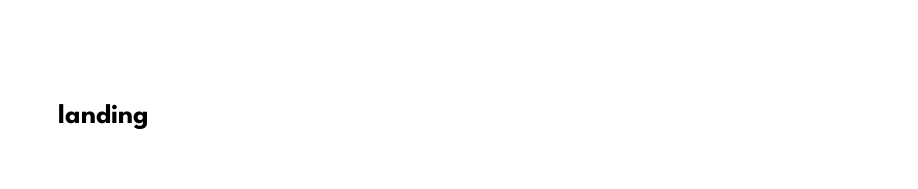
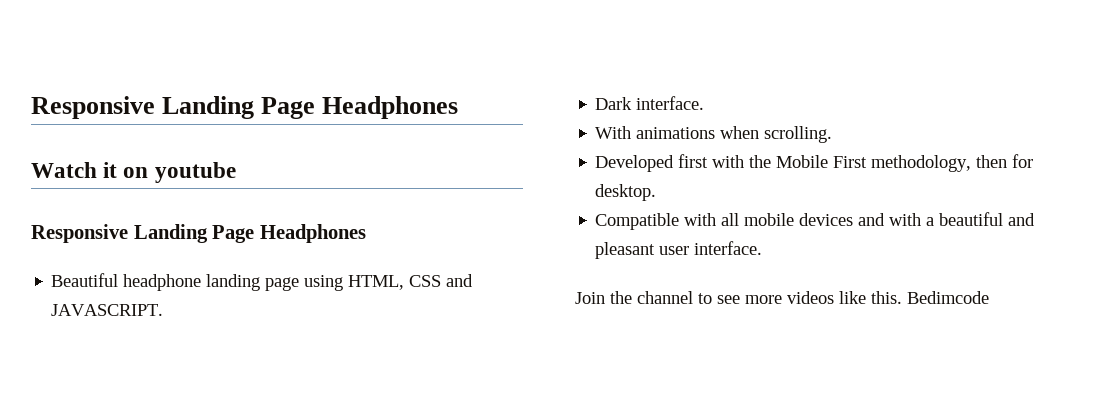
[58,104,149,130] landing -> [31,96,459,119] [31,162,236,183] [31,224,366,243] [51,273,474,291] [51,304,164,316] [595,96,705,110] [595,126,833,143] [595,154,1034,172] [595,184,657,201] [595,212,1036,230] [595,241,763,259] [575,291,989,304] Responsive Landing Page Headphones // Watch it on youtube // Responsive Landing Page Headphones // Beautiful headphone landing page using HTML, CSS and JAVASCRIPT. // Dark interface. // With animations when scrolling. // Developed first with the Mobile First methodology, then for desktop. // Compatible with all mobile devices and with a beautiful and pleasant user interface. // Join the channel to see more videos like this. Bedimcode

